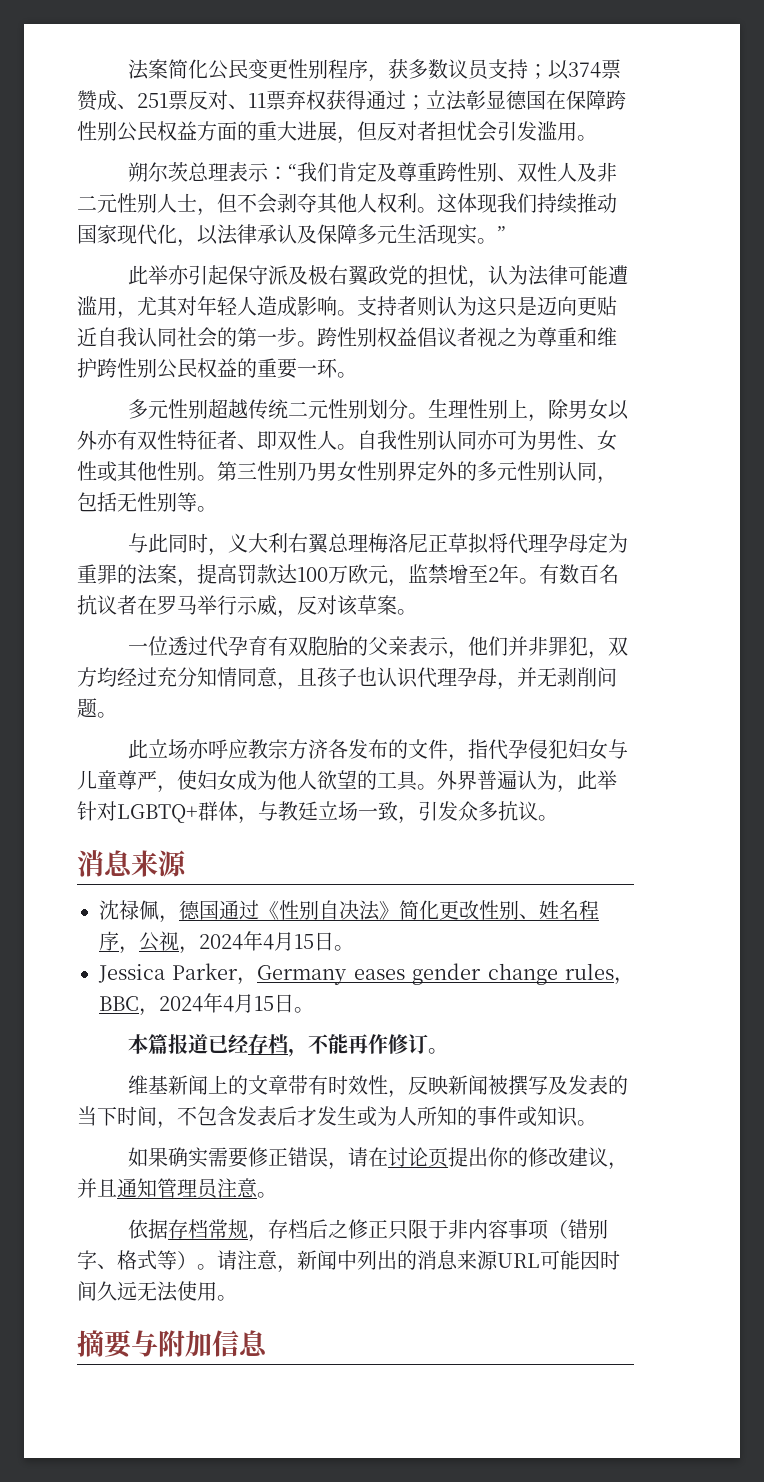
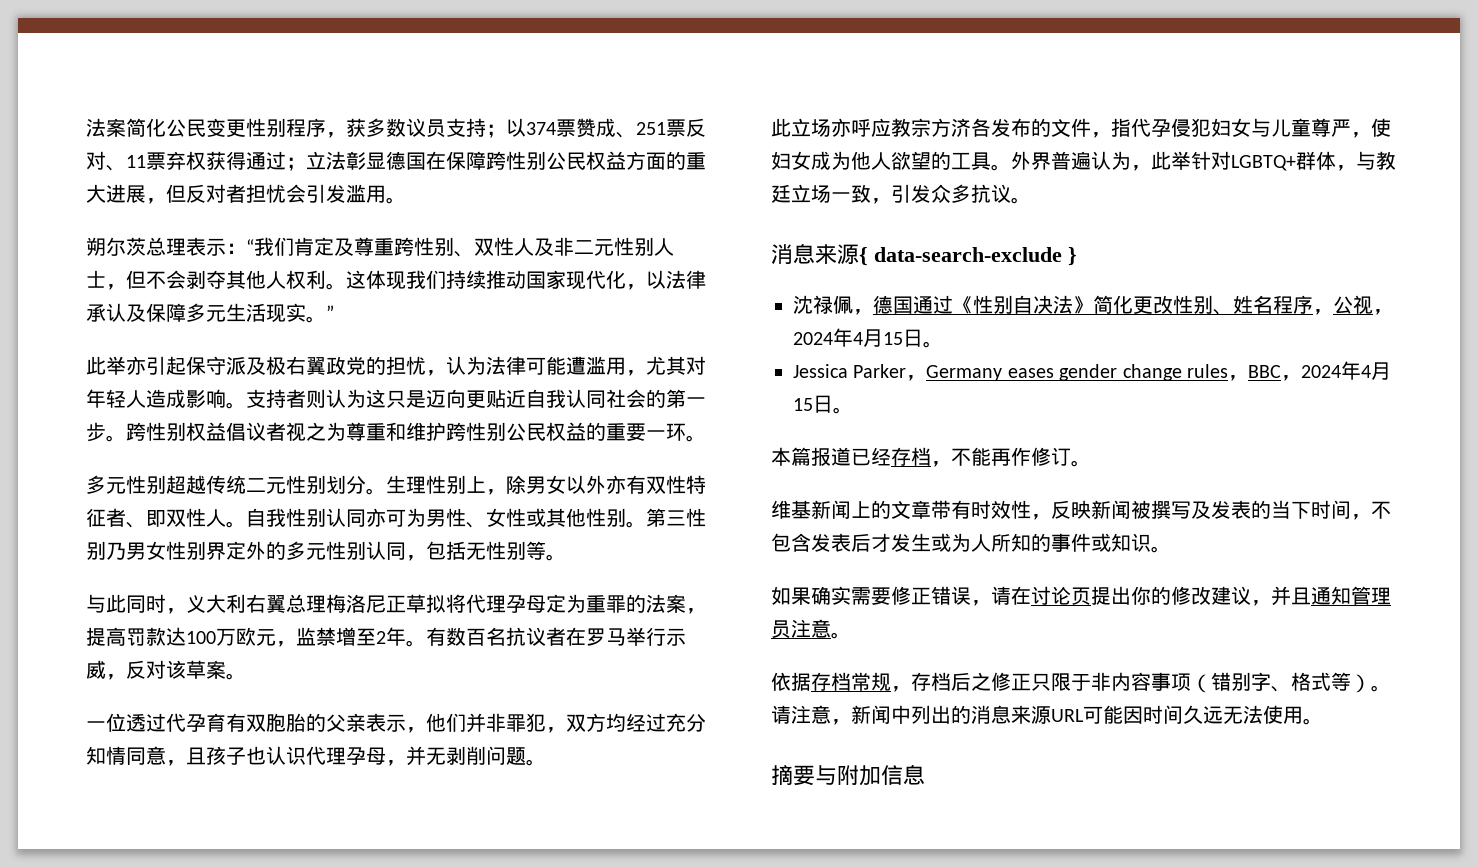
(187, 863) none -> [859,247,1077,266] { data-search-exclude }

